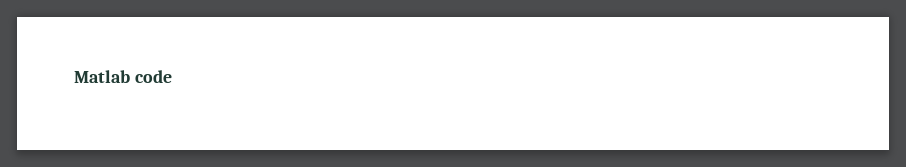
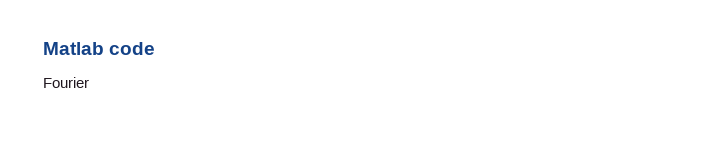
(172, 76) none -> [43,77,89,88] // Fourier

